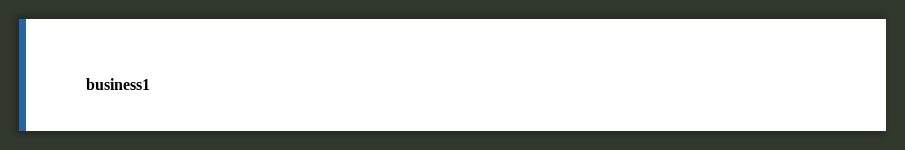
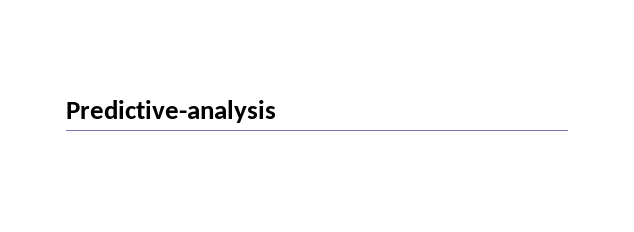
[86,78,150,90] business1 -> [66,100,276,123] Predictive-analysis

